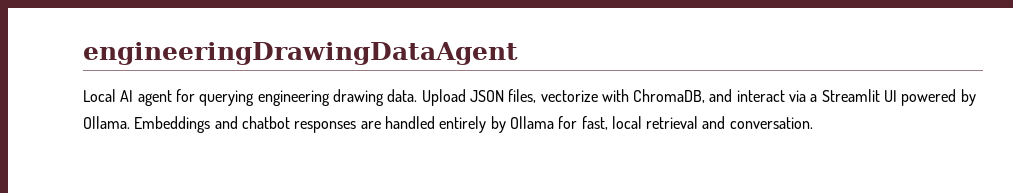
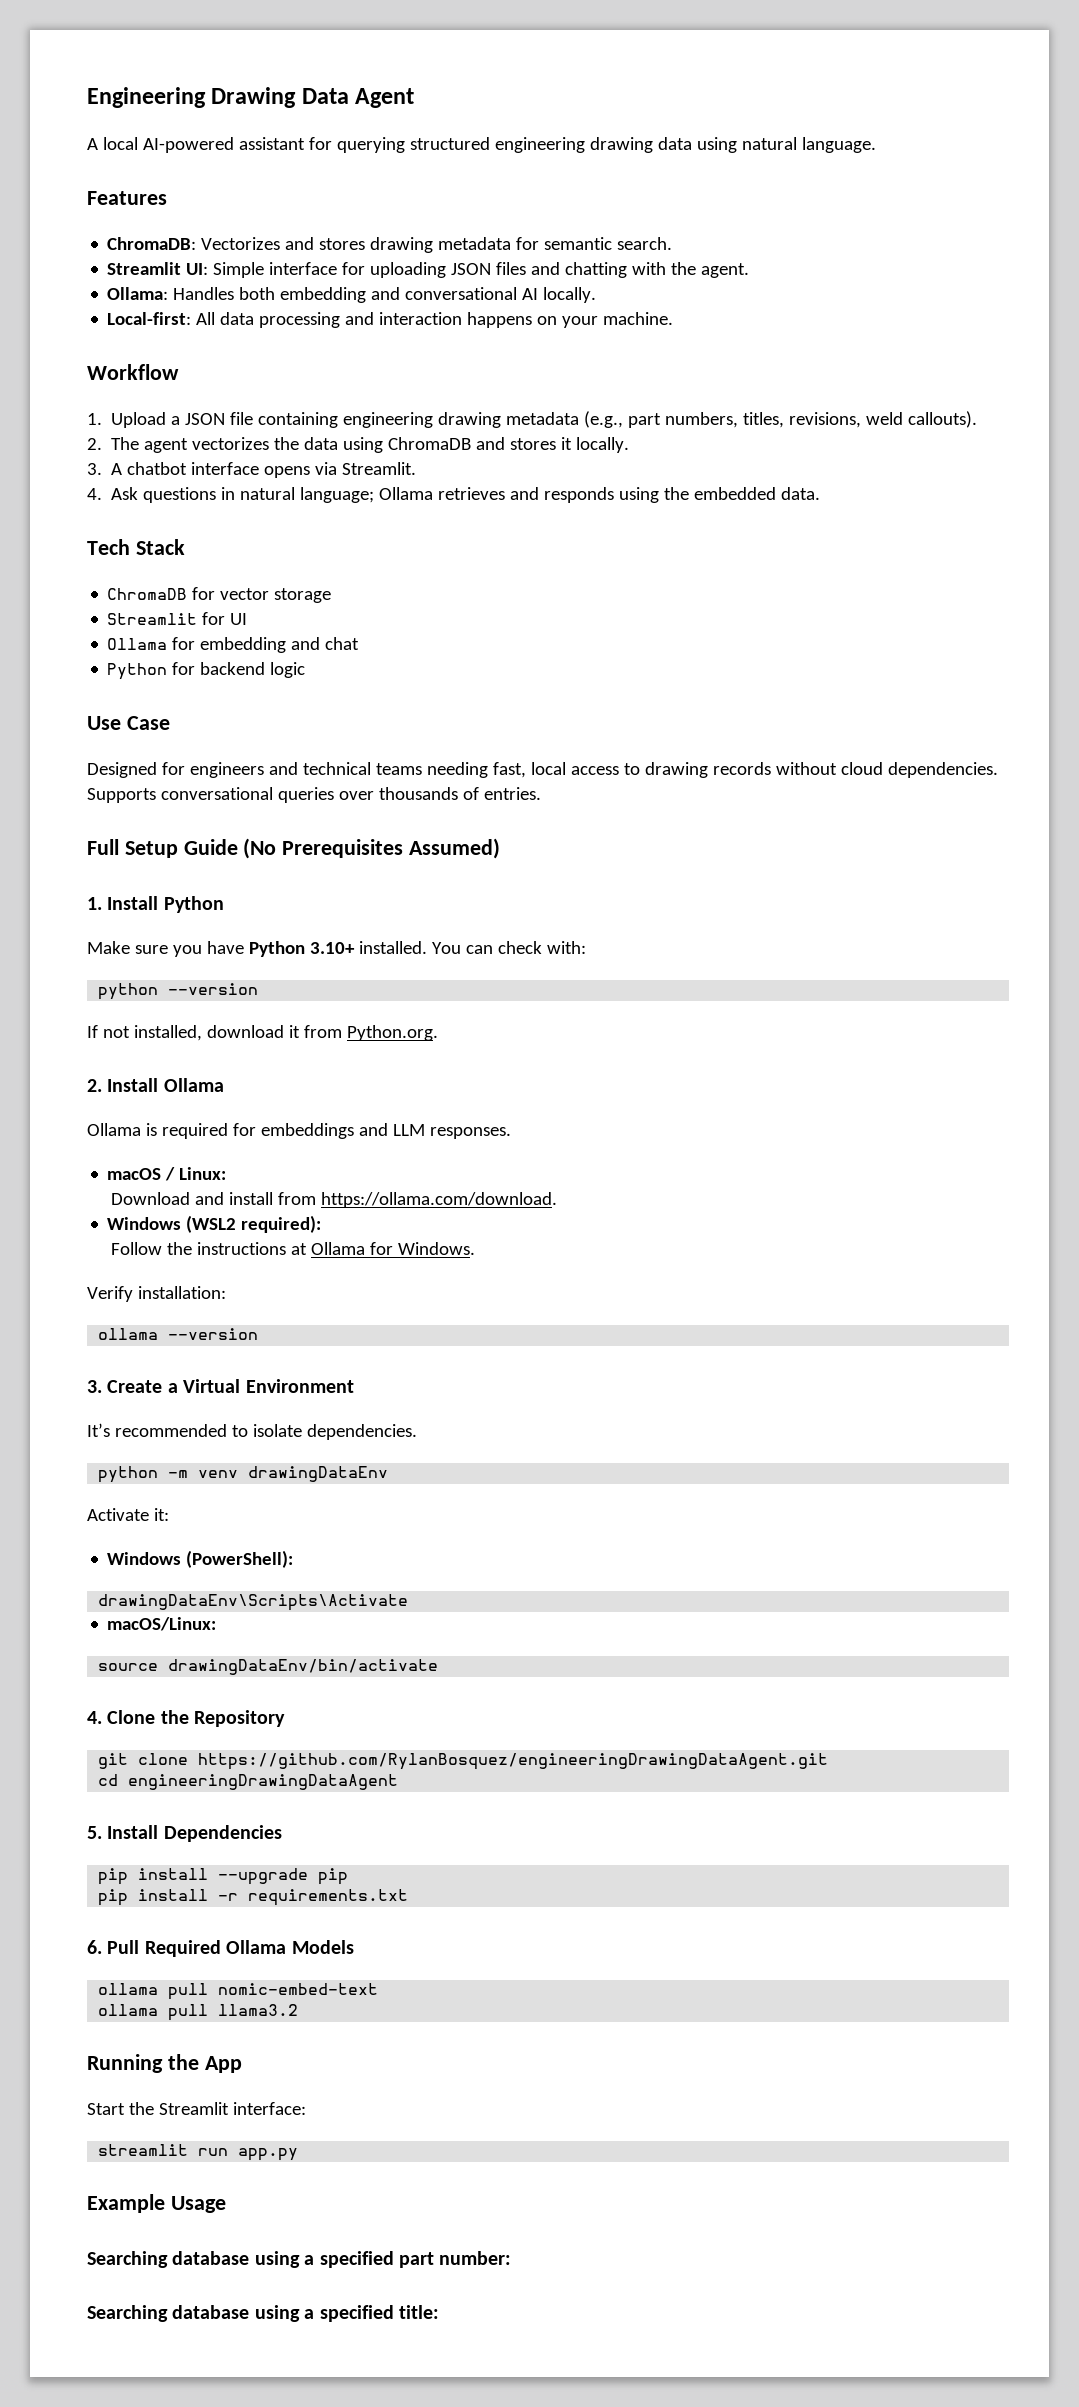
[83,42,518,65] [83,89,976,106] [83,116,813,133] engineeringDrawingDataAgent // Local AI agent for querying engineering drawing data. Upload JSON files, vectorize with ChromaDB, and interact via a Streamlit UI powered by Ollama. Embeddings and chatbot responses are handled entirely by Ollama for fast, local retrieval and conversation. -> [87,87,415,108] [87,137,876,153] [87,191,167,205] [107,237,673,253] [107,262,750,278] [107,287,597,303] [107,312,674,328] [87,364,179,380] [87,411,978,428] [87,437,630,453] [87,462,417,478] [87,487,821,503] [87,539,185,555] [107,587,332,603] [107,612,248,625] [107,637,360,653] [107,662,306,680] [87,716,170,730] [87,762,998,778] [87,787,541,803] [87,838,501,859] [87,896,224,913] [87,941,586,957] [98,983,259,1000] [87,1025,438,1041] [87,1078,224,1092] [87,1123,511,1139] [107,1167,227,1181] [110,1192,557,1208] [107,1215,322,1233] [110,1242,475,1255] [87,1286,226,1302] [98,1328,259,1340] [87,1379,354,1393] [87,1423,417,1440] [98,1466,389,1483] [87,1508,169,1521] [107,1550,294,1568] [98,1594,409,1611] [107,1617,217,1631] [98,1659,439,1675] [87,1710,286,1727] [98,1753,829,1770] [98,1774,399,1790] [87,1825,282,1842] [98,1868,349,1885] [98,1889,409,1906] [87,1940,354,1957] [98,1983,379,2000] [98,2004,299,2021] [87,2054,242,2073] [87,2102,306,2115] [98,2144,299,2161] [87,2194,226,2213] [87,2251,512,2268] [87,2305,439,2322] Engineering Drawing Data Agent // A local AI-powered assistant for querying structured engineering drawing data using natural language. // Features // ChromaDB: Vectorizes and stores drawing metadata for semantic search. // Streamlit UI: Simple interface for uploading JSON files and chatting with the agent. // Ollama: Handles both embedding and conversational AI locally. // Local-first: All data processing and interaction happens on your machine. // Workflow // 1. Upload a JSON file containing engineering drawing metadata (e.g., part numbers, titles, revisions, weld callouts). // 2. The agent vectorizes the data using ChromaDB and stores it locally. // 3. A chatbot interface opens via Streamlit. // 4. Ask questions in natural language; Ollama retrieves and responds using the embedded data. // Tech Stack // ChromaDB for vector storage // Streamlit for UI // Ollama for embedding and chat // Python for backend logic // Use Case // Designed for engineers and technical teams needing fast, local access to drawing records without cloud dependencies. Supports conversational queries over thousands of entries. // Full Setup Guide (No Prerequisites Assumed) // 1. Install Python // Make sure you have Python 3.10+ installed. You can check with: // python --version // If not installed, download it from Python.org. // 2. Install Ollama // Ollama is required for embeddings and LLM responses. // macOS / Linux: // Download and install from https://ollama.com/download. // Windows (WSL2 required): // Follow the instructions at Ollama for Windows. // Verify installation: // ollama --version // 3. Create a Virtual Environment // It’s recommended to isolate dependencies. // python -m venv drawingDataEnv // Activate it: // Windows (PowerShell): // drawingDataEnv\Scripts\Activate // macOS/Linux: // source drawingDataEnv/bin/activate // 4. Clone the Repository // git clone https://github.com/RylanBosquez/engineeringDrawingDataAgent.git // cd engineeringDrawingDataAgent // 5. Install Dependencies // pip install --upgrade pip // pip install -r requirements.txt // 6. Pull Required Ollama Models // ollama pull nomic-embed-text // ollama pull llama3.2 // Running the App // Start the Streamlit interface: // streamlit run app.py // Example Usage // Searching database using a specified part number: // Searching database using a specified title:

